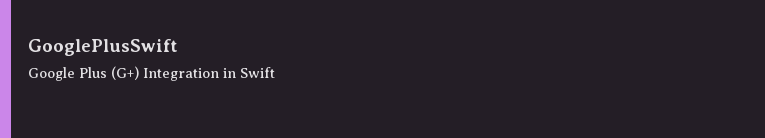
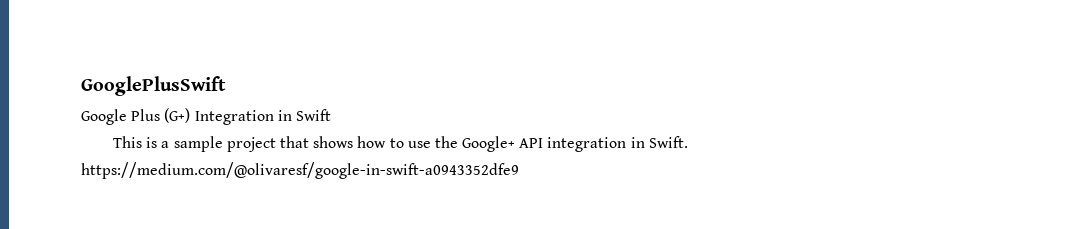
(275, 72) none -> [113,136,688,152] [81,162,519,179] // This is a sample project that shows how to use the Google+ API integration in Swift. https://medium.com/@olivaresf/google-in-swift-a0943352dfe9

